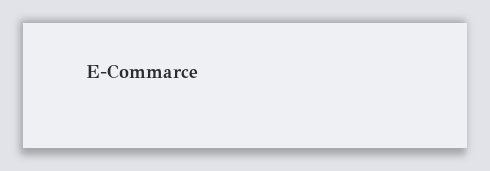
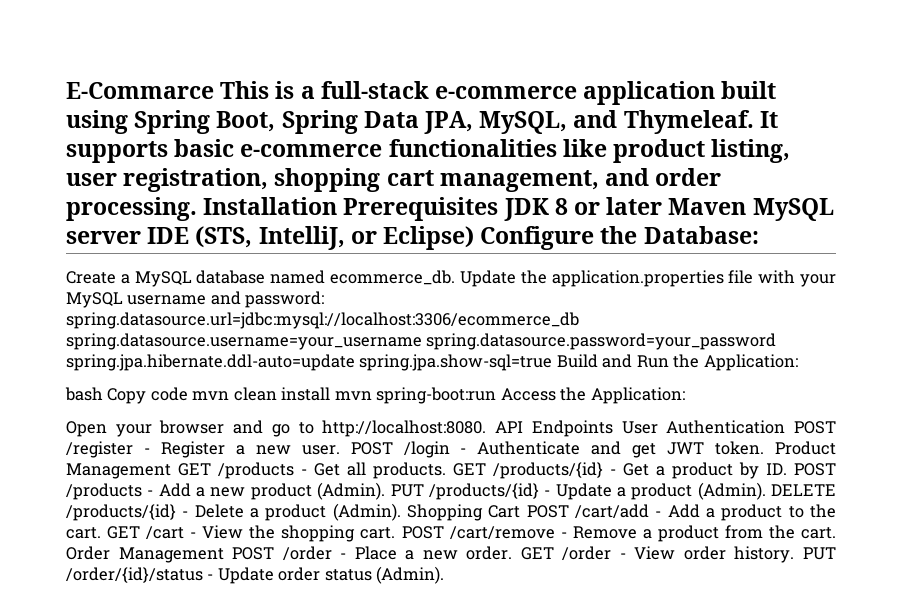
(198, 71) none -> [220,81,777,105] [66,110,778,134] [66,139,791,163] [66,168,722,192] [66,197,834,221] [66,226,759,250] [66,270,837,287] [66,291,325,308] [66,312,579,329] [66,333,777,350] [66,354,798,371] [65,387,685,404] [66,420,836,437] [66,441,837,458] [66,462,836,479] [66,482,836,500] [66,503,837,521] [66,525,836,542] [66,546,836,563] [66,566,445,584] This is a full-stack e-commerce application built using Spring Boot, Spring Data JPA, MySQL, and Thymeleaf. It supports basic e-commerce functionalities like product listing, user registration, shopping cart management, and order processing. Installation Prerequisites JDK 8 or later Maven MySQL server IDE (STS, IntelliJ, or Eclipse) Configure the Database: // Create a MySQL database named ecommerce_db. Update the application.properties file with your MySQL username and password: spring.datasource.url=jdbc:mysql://localhost:3306/ecommerce_db spring.datasource.username=your_username spring.datasource.password=your_password spring.jpa.hibernate.ddl-auto=update spring.jpa.show-sql=true Build and Run the Application: // bash Copy code mvn clean install mvn spring-boot:run Access the Application: // Open your browser and go to http://localhost:8080. API Endpoints User Authentication POST /register - Register a new user. POST /login - Authenticate and get JWT token. Product Management GET /products - Get all products. GET /products/{id} - Get a product by ID. POST /products - Add a new product (Admin). PUT /products/{id} - Update a product (Admin). DELETE /products/{id} - Delete a product (Admin). Shopping Cart POST /cart/add - Add a product to the cart. GET /cart - View the shopping cart. POST /cart/remove - Remove a product from the cart. Order Management POST /order - Place a new order. GET /order - View order history. PUT /order/{id}/status - Update order status (Admin).

